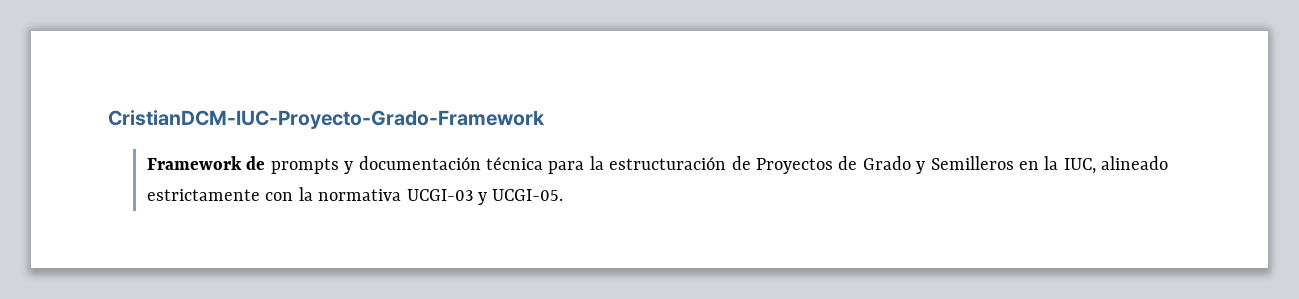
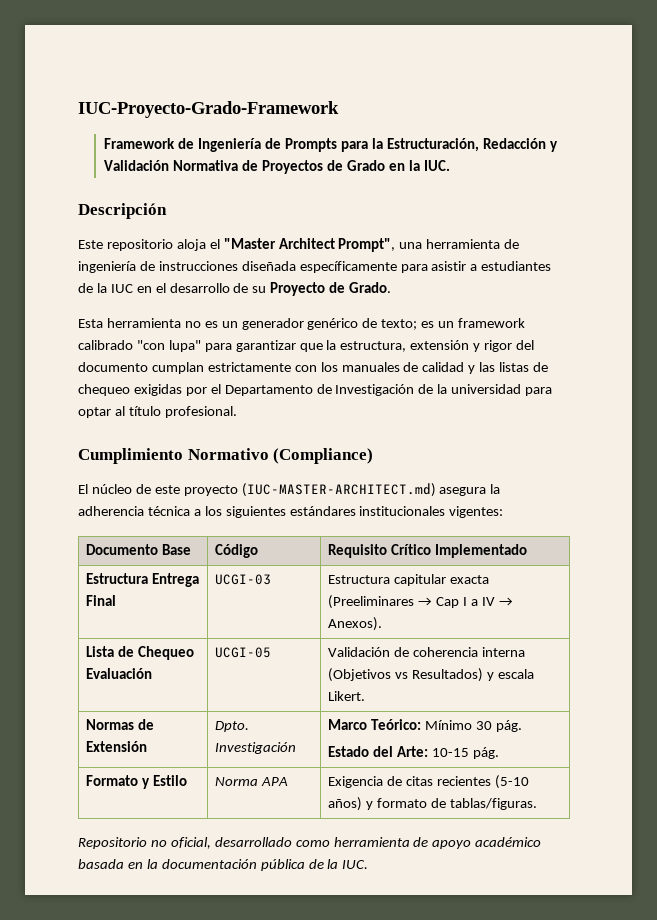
[108,110,545,129] CristianDCM-IUC-Proyecto-Grado-Framework -> [78,101,339,118] IUC-Proyecto-Grado-Framework
[270,156,1169,174] [147,187,564,205] prompts y documentación técnica para la estructuración de Proyectos de Grado y Semilleros en la IUC, alineado estrictamente con la normativa UCGI-03 y UCGI-05. -> [198,138,558,152] [104,160,450,174] [78,203,167,219] [78,238,520,252] [78,261,552,273] [78,282,392,296] [78,318,526,330] [78,340,535,352] [78,362,549,374] [78,384,553,396] [78,406,237,418] [78,448,374,464] [78,483,501,497] [78,506,504,518] [86,544,192,555] [215,544,259,558] [328,544,527,558] [86,573,200,587] [86,595,117,606] [215,574,272,585] [328,574,489,586] [328,595,513,609] [328,617,383,631] [86,646,194,660] [86,668,153,679] [215,647,272,658] [328,647,525,657] [328,668,534,682] [328,691,366,701] [86,719,155,730] [86,741,148,752] [215,721,250,732] [215,742,297,754] [328,719,522,732] [328,746,499,759] [86,775,187,789] [215,777,289,786] [328,775,529,789] [328,797,537,811] [78,837,542,849] [78,859,369,871] Ingeniería de Prompts para la Estructuración, Redacción y Validación Normativa de Proyectos de Grado en la IUC. // Descripción // Este repositorio aloja el "Master Architect Prompt", una herramienta de ingeniería de instrucciones diseñada específicamente para asistir a estudiantes de la IUC en el desarrollo de su Proyecto de Grado. // Esta herramienta no es un generador genérico de texto; es un framework calibrado "con lupa" para garantizar que la estructura, extensión y rigor del documento cumplan estrictamente con los manuales de calidad y las listas de chequeo exigidas por el Departamento de Investigación de la universidad para optar al título profesional. // Cumplimiento Normativo (Compliance) // El núcleo de este proyecto (IUC-MASTER-ARCHITECT.md) asegura la adherencia técnica a los siguientes estándares institucionales vigentes: // Documento Base | Código | Requisito Crítico Implementado // Estructura Entrega Final | UCGI-03 | Estructura capitular exacta (Preeliminares → Cap I a IV → Anexos). // Lista de Chequeo Evaluación | UCGI-05 | Validación de coherencia interna (Objetivos vs Resultados) y escala Likert. // Normas de Extensión | Dpto. Investigación | Marco Teórico: Mínimo 30 pág. // Estado del Arte: 10-15 pág. // Formato y Estilo | Norma APA | Exigencia de citas recientes (5-10 años) y formato de tablas/figuras. // Repositorio no oficial, desarrollado como herramienta de apoyo académico basada en la documentación pública de la IUC.

